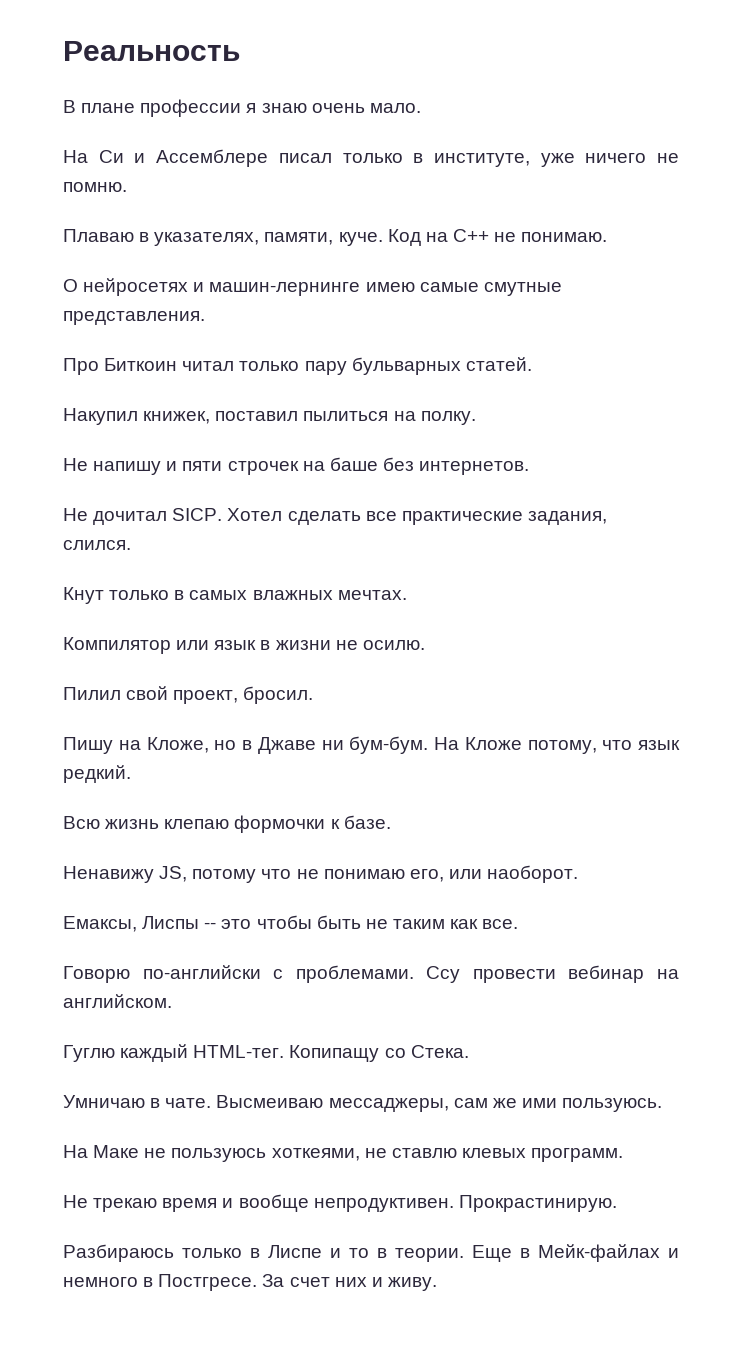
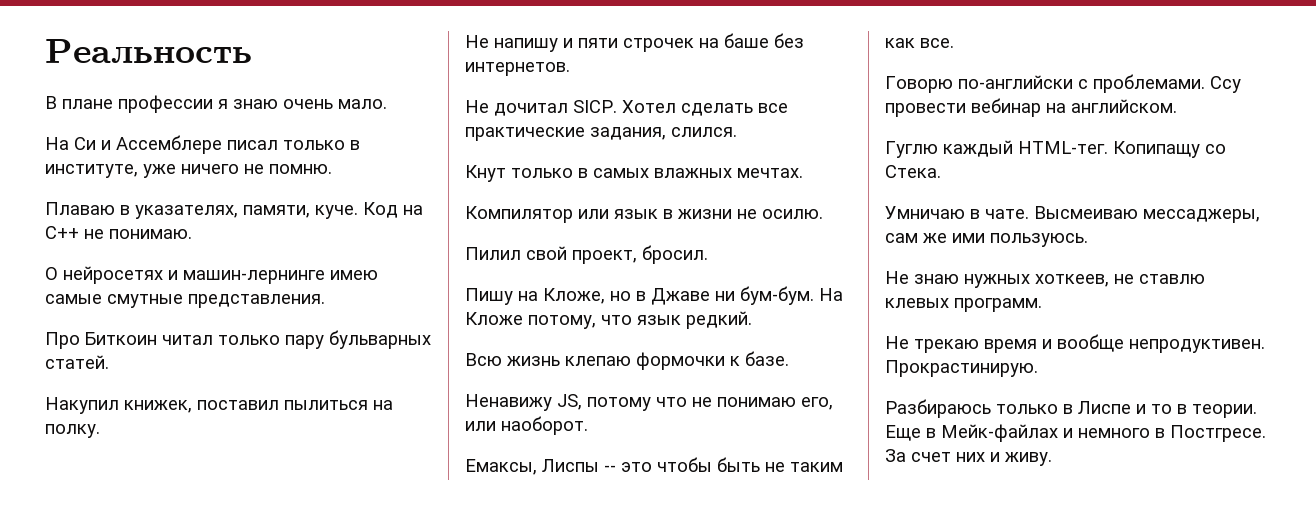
[63,1145,360,1162] На Маке не пользуюсь хоткеями, -> [885,271,1109,288] Не знаю нужных хоткеев,

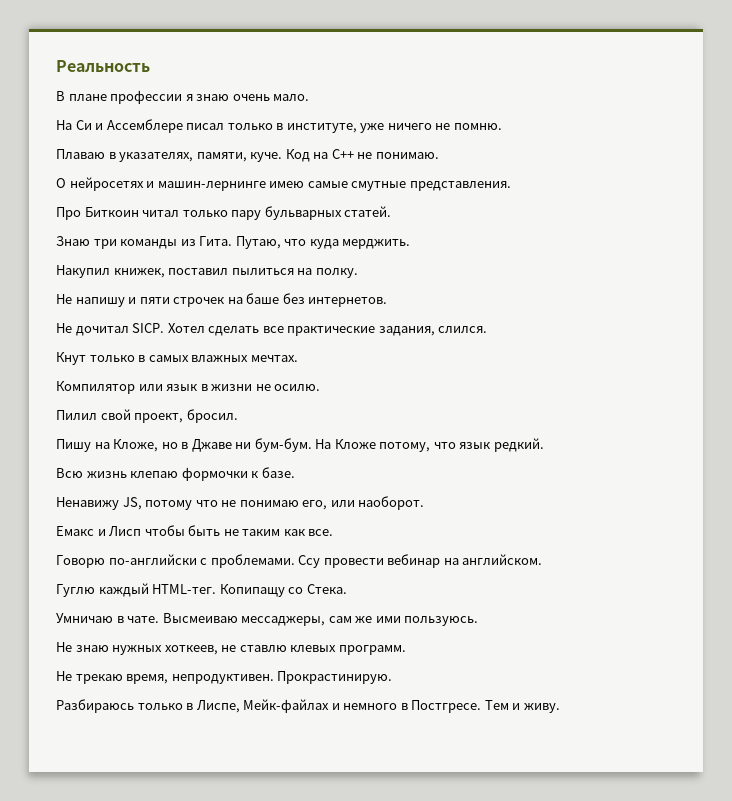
(109, 362) none -> [56,236,411,249] // Знаю три команды из Гита. Путаю, что куда мерджить.
[465,459,652,475] Емаксы, Лиспы -- это -> [56,526,142,536] Емакс и Лисп
[984,334,1124,353] время и вообще -> [126,674,169,684] время,
[1078,401,1257,418] [885,425,936,441] Лиспе и то в теории. Еще в -> [196,700,240,713] Лиспе,
[885,449,985,462] За счет них -> [484,700,509,710] Тем

